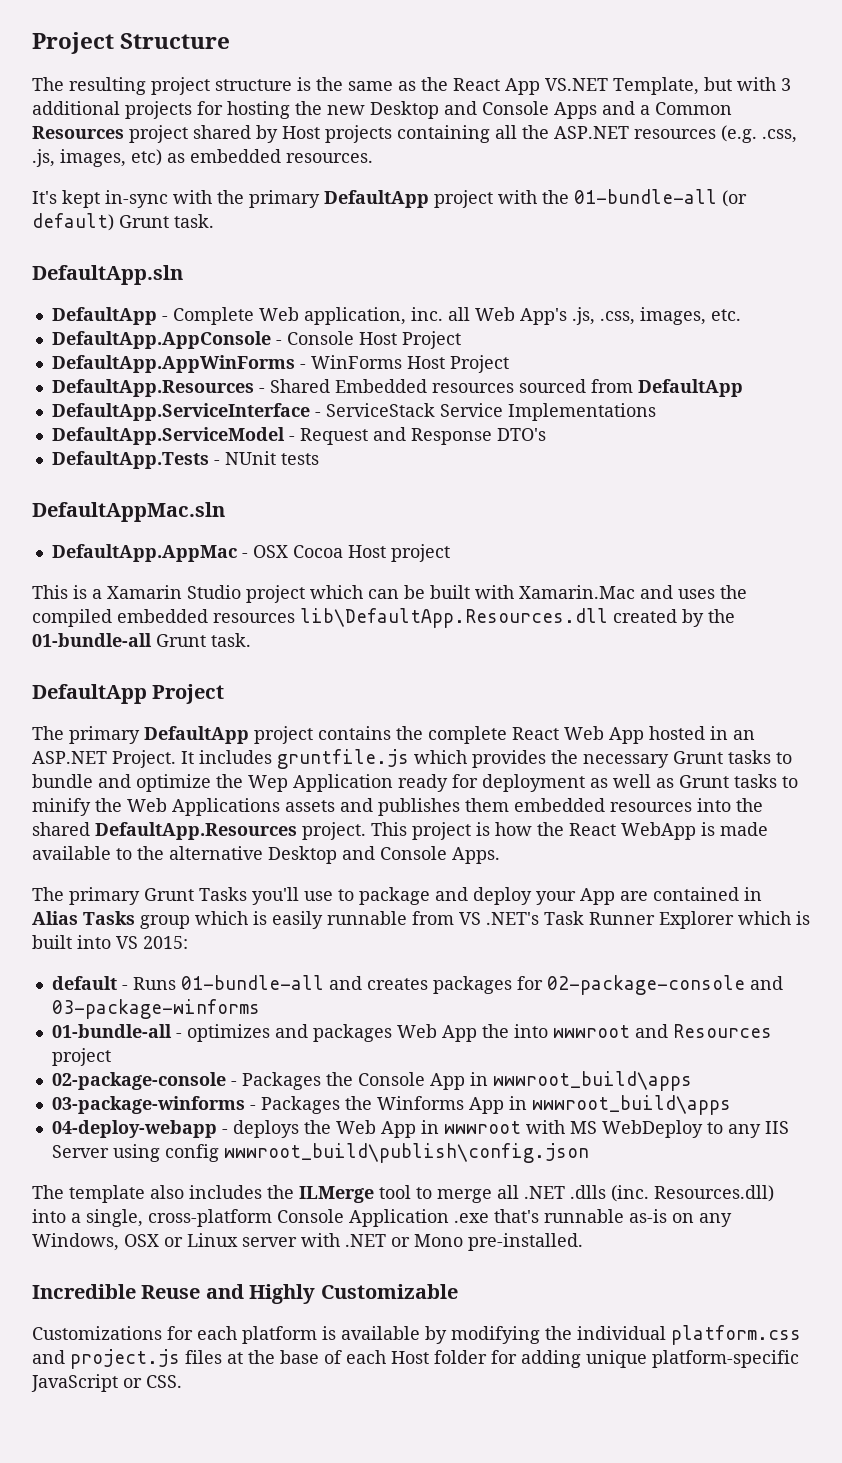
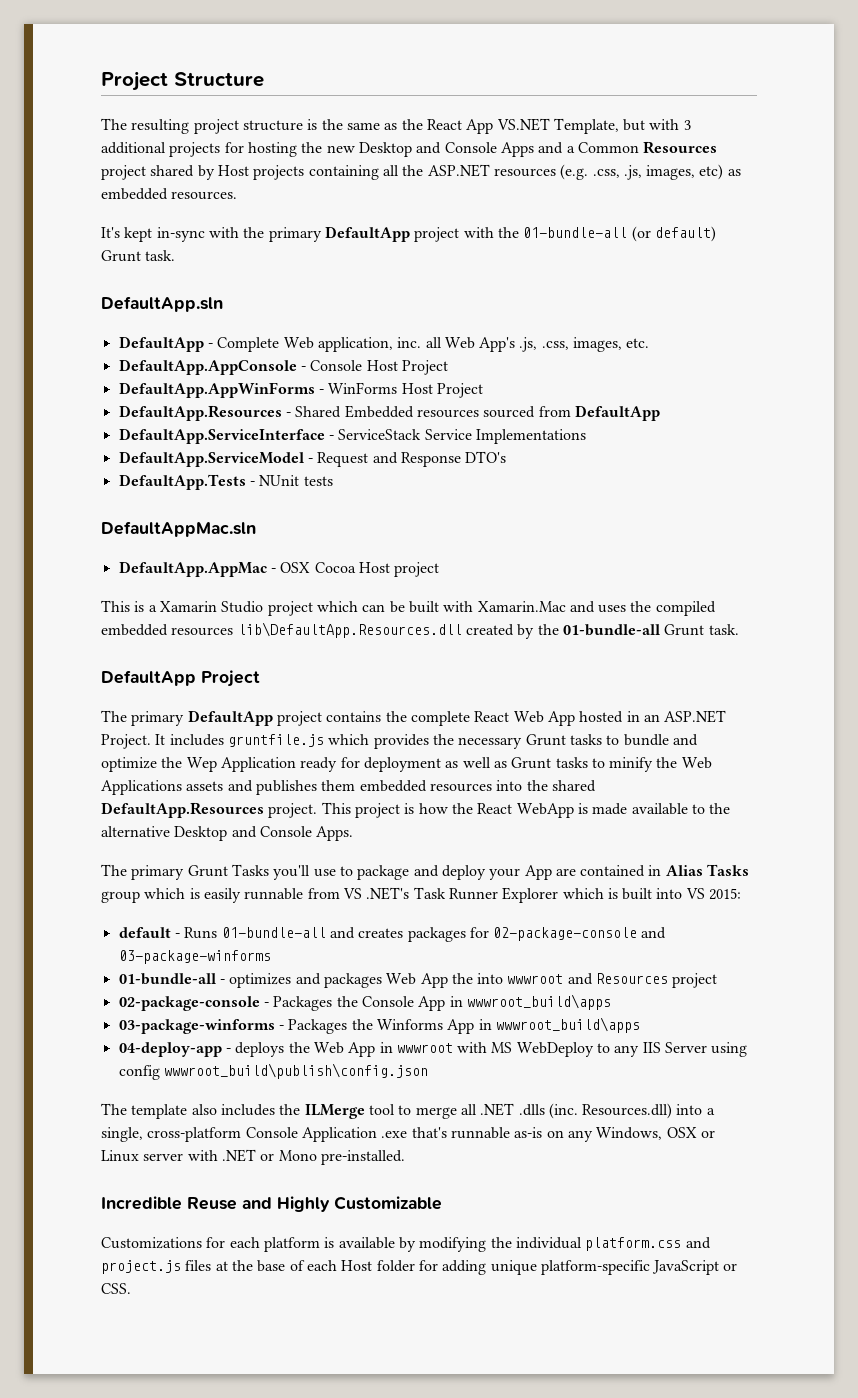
[51,1120,217,1138] 04-deploy-webapp -> [118,1042,222,1057] 04-deploy-app

